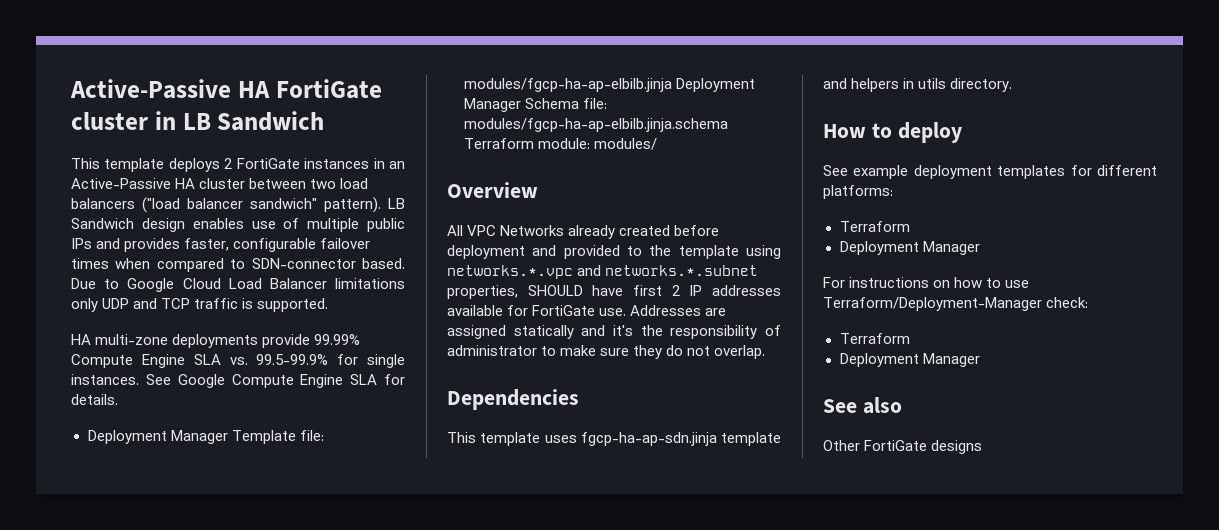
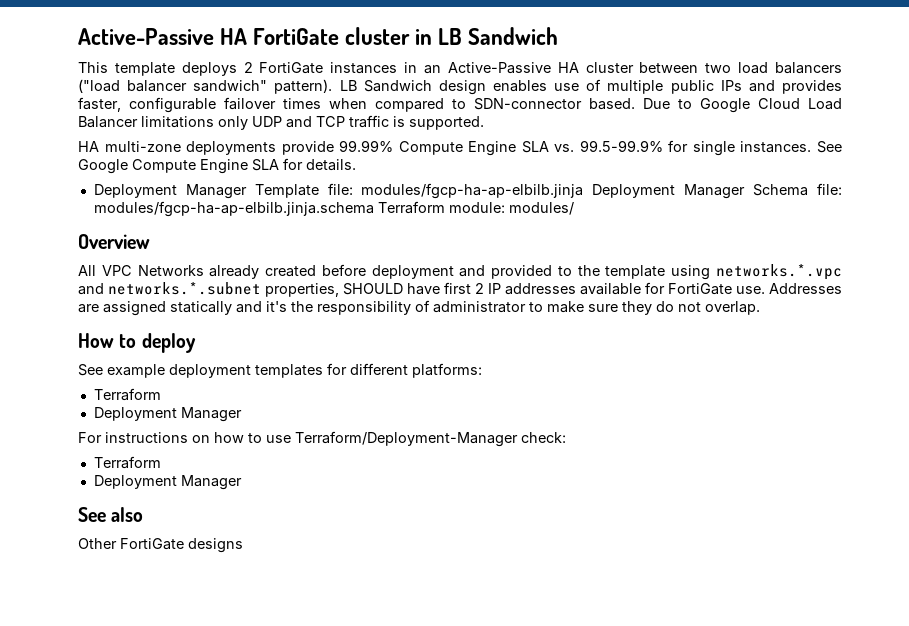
[447,389,579,410] [447,432,781,446] [823,78,1013,92] // Dependencies // This template uses fgcp-ha-ap-sdn.jinja template and helpers in utils directory. -> (760, 308) none

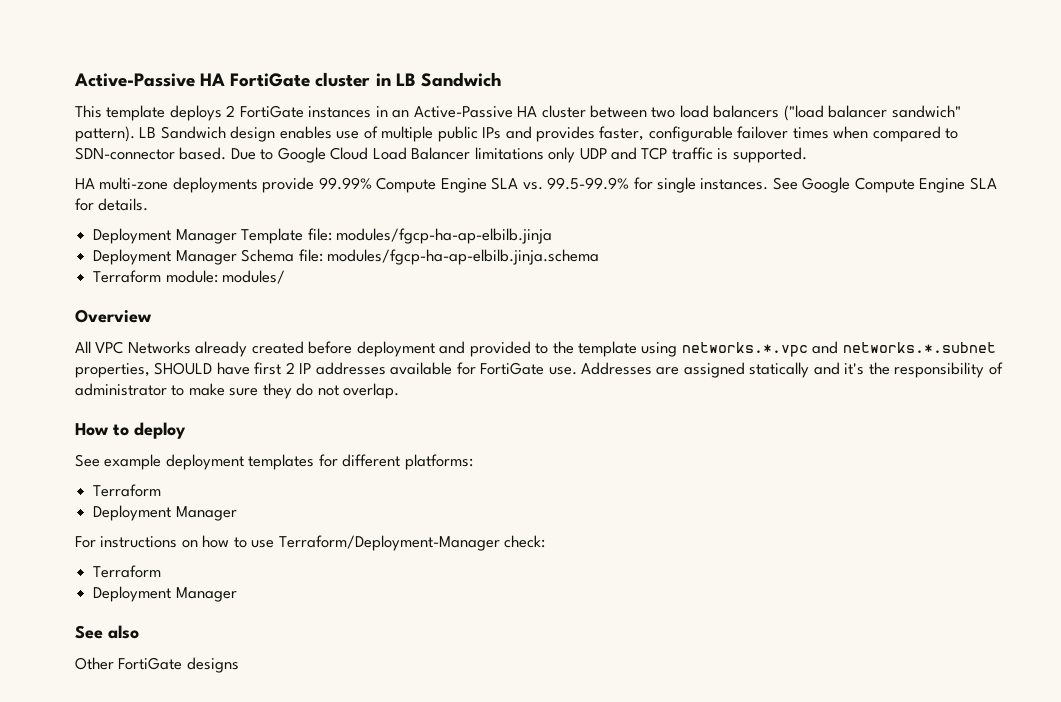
(584, 191) none -> (552, 236) //
(374, 209) none -> (599, 257) //

